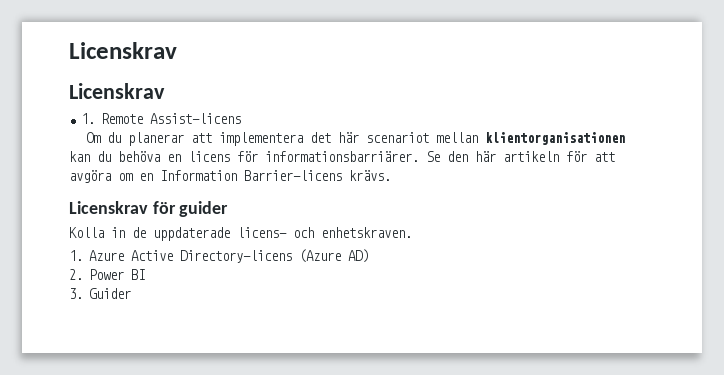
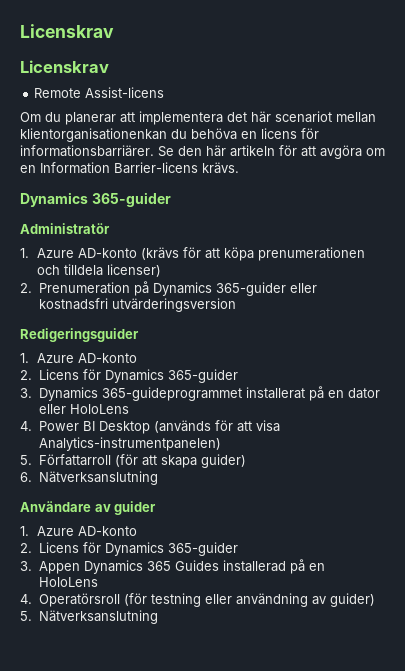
[81,113,96,124] 1. -> (109, 66) none
[485,132,626,145] [69,151,90,162] klientorganisationen kan -> [20,128,167,142] klientorganisationenkan
[69,201,229,217] [69,227,412,241] [69,249,369,263] [69,269,145,280] [69,288,131,299] Licenskrav för guider // Kolla in de uppdaterade licens- och enhetskraven. // 1. Azure Active Directory-licens (Azure AD) // 2. Power BI // 3. Guider -> [20,192,171,207] [20,223,110,234] [20,247,366,261] [37,264,162,277] [20,281,317,296] [38,298,236,312] [20,328,139,342] [20,353,138,363] [20,369,238,383] [20,386,380,401] [38,404,129,414] [20,420,280,434] [38,437,221,451] [20,454,246,468] [20,471,158,485] [20,501,157,515] [20,526,138,536] [20,542,238,556] [20,559,325,574] [38,577,98,587] [20,593,375,607] [20,610,158,624] Dynamics 365-guider // Administratör // 1. Azure AD-konto (krävs för att köpa prenumerationen och tilldela licenser) // 2. Prenumeration på Dynamics 365-guider eller kostnadsfri utvärderingsversion // Redigeringsguider // 1. Azure AD-konto // 2. Licens för Dynamics 365-guider // 3. Dynamics 365-guideprogrammet installerat på en dator eller HoloLens // 4. Power BI Desktop (används för att visa Analytics-instrumentpanelen) // 5. Författarroll (för att skapa guider) // 6. Nätverksanslutning // Användare av guider // 1. Azure AD-konto // 2. Licens för Dynamics 365-guider // 3. Appen Dynamics 365 Guides installerad på en HoloLens // 4. Operatörsroll (för testning eller användning av guider) // 5. Nätverksanslutning

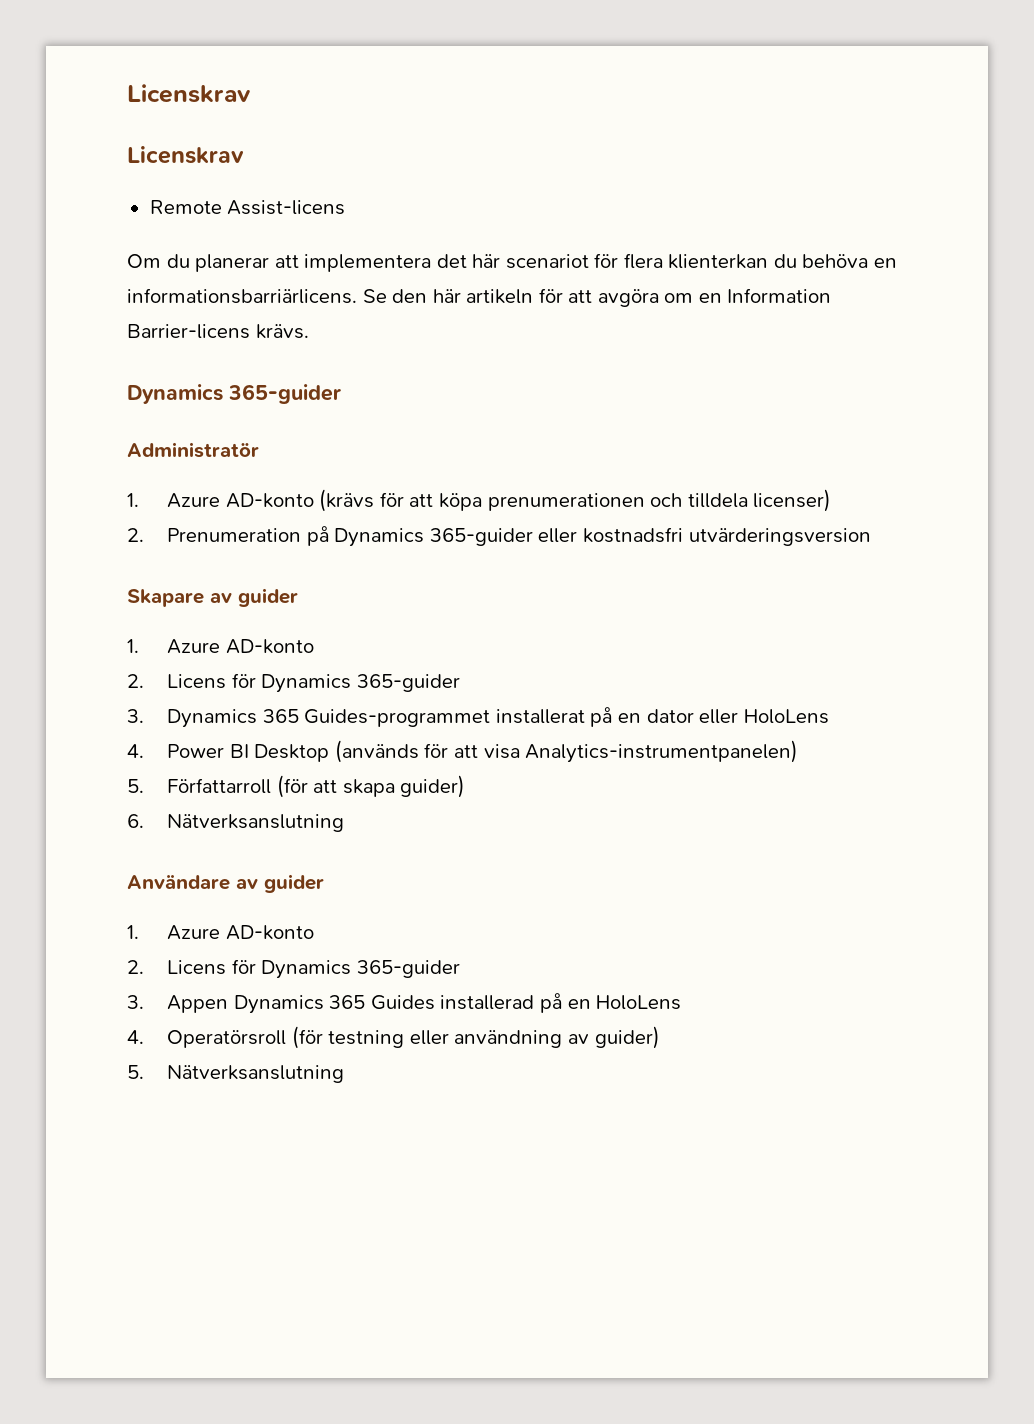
[336,112,376,123] [20,128,319,142] [20,145,154,157] mellan klientorganisationenkan du behöva en licens för informationsbarriärer. -> [594,253,897,269] [127,288,357,304] för flera klienterkan du behöva en informationsbarriärlicens.
[20,328,139,342] Redigeringsguider -> [127,588,298,607] Skapare av guider
[101,387,242,401] 365-guideprogrammet -> [262,709,491,727] 365 Guides-programmet

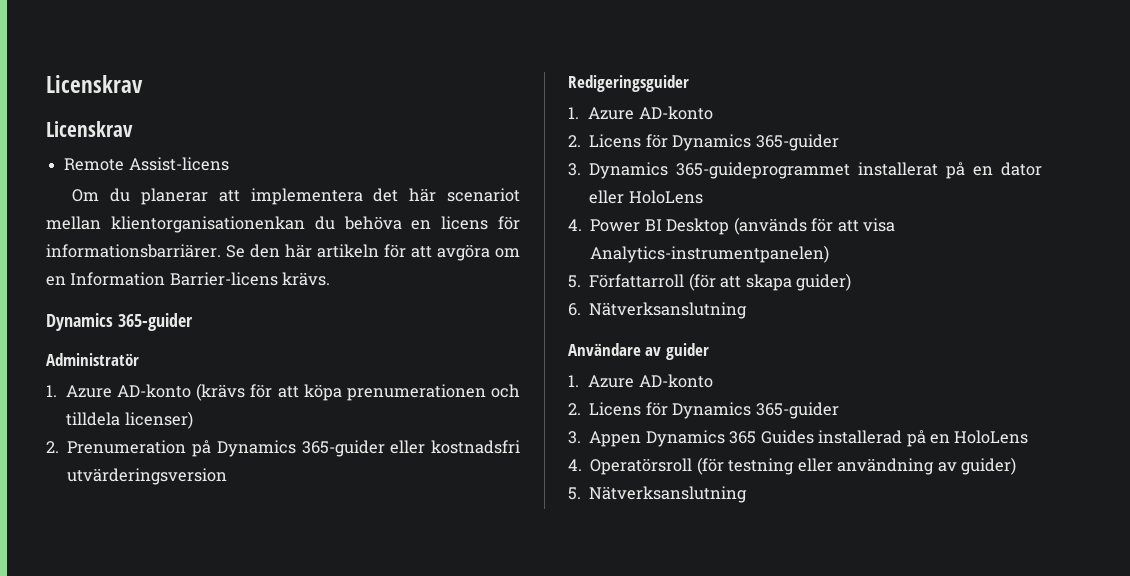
[594,253,897,269] [127,288,357,304] för flera klienterkan du behöva en informationsbarriärlicens. -> [46,216,520,233] [46,244,221,258] mellan klientorganisationenkan du behöva en licens för informationsbarriärer.
[127,588,298,607] Skapare av guider -> [568,75,689,92] Redigeringsguider
[262,709,491,727] 365 Guides-programmet -> [676,162,851,179] 365-guideprogrammet

